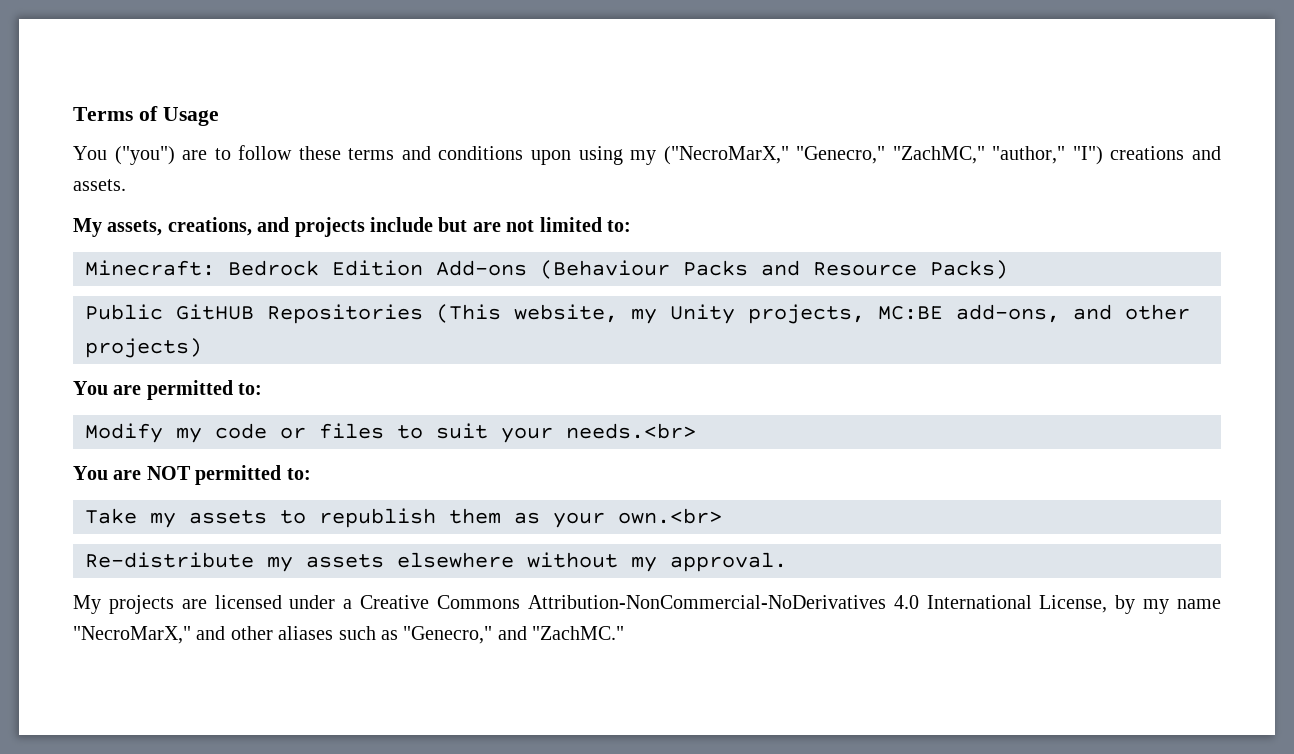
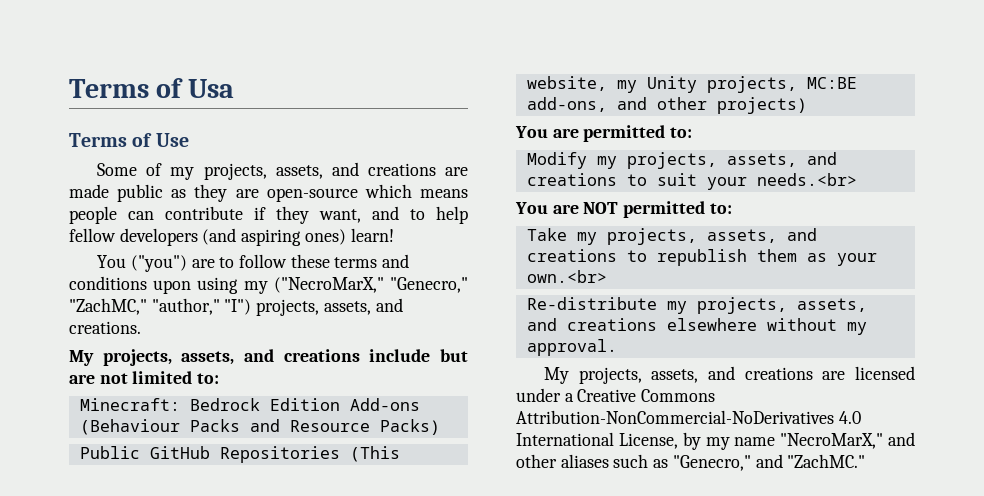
[73,106,219,126] Terms of Usage -> [69,78,234,98] [69,133,189,147] [97,162,468,180] [69,184,468,202] [69,206,468,224] [69,228,394,246] Terms of Usa // Terms of Use // Some of my projects, assets, and creations are made public as they are open-source which means people can contribute if they want, and to help fellow developers (and aspiring ones) learn!
[1110,146,1221,160] [73,179,126,191] [73,217,365,237] creations and assets. // My assets, creations, and projects -> [256,298,403,316] [69,321,141,334] [69,349,360,366] projects, assets, and creations. // My projects, assets, and creations
[176,304,254,320] GitHUB -> [149,446,210,459] GitHub
[215,423,384,439] code or files -> [626,152,837,169] [526,173,617,186] projects, assets, and creations
[189,510,267,524] assets -> [606,228,817,245] [526,249,617,262] projects, assets, and creations
[306,554,384,568] assets -> [696,297,867,314] [526,318,657,331] projects, assets, and creations
[108,595,174,614] projects -> [578,366,813,384] projects, assets, and creations

